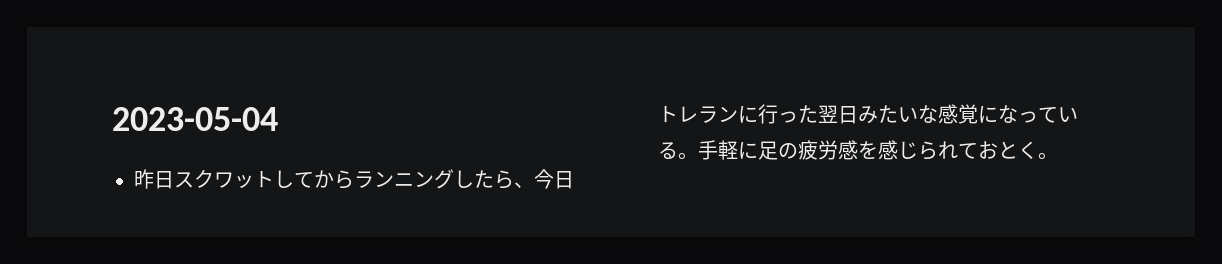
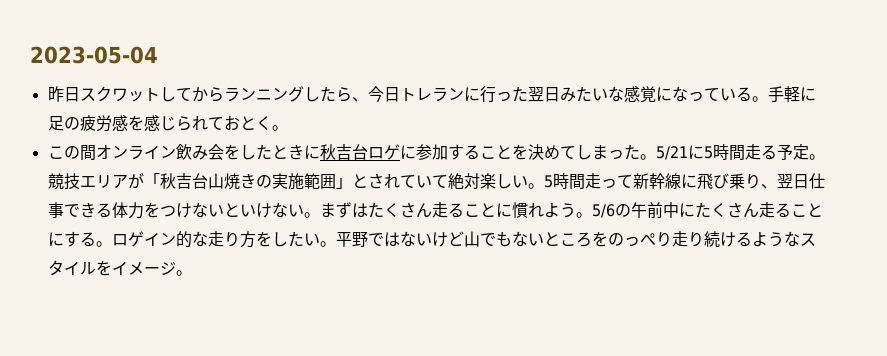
(1058, 156) none -> [47,144,825,161] [47,173,825,190] [47,202,823,219] [47,231,816,248] [47,260,192,276] // この間オンライン飲み会をしたときに秋吉台ロゲに参加することを決めてしまった。5/21に5時間走る予定。競技エリアが「秋吉台山焼きの実施範囲」とされていて絶対楽しい。5時間走って新幹線に飛び乗り、翌日仕事できる体力をつけないといけない。まずはたくさん走ることに慣れよう。5/6の午前中にたくさん走ることにする。ロゲイン的な走り方をしたい。平野ではないけど山でもないところをのっぺり走り続けるようなスタイルをイメージ。

